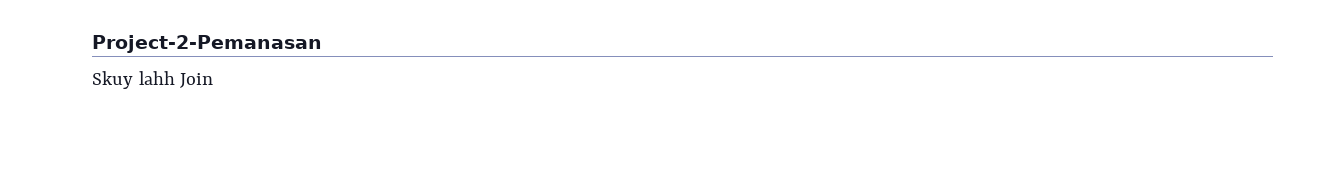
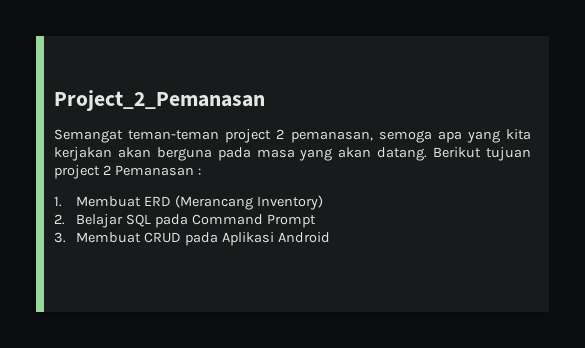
[92,35,322,53] [92,71,214,89] Project-2-Pemanasan // Skuy lahh Join -> [54,90,265,111] [54,129,531,143] [54,147,532,161] [54,165,201,179] [54,195,323,210] [54,214,316,228] [54,232,330,246] Project_2_Pemanasan // Semangat teman-teman project 2 pemanasan, semoga apa yang kita kerjakan akan berguna pada masa yang akan datang. Berikut tujuan project 2 Pemanasan : // 1. Membuat ERD (Merancang Inventory) // 2. Belajar SQL pada Command Prompt // 3. Membuat CRUD pada Aplikasi Android

